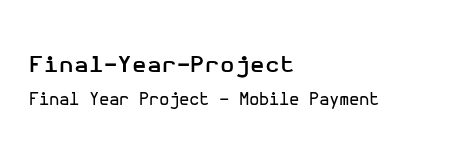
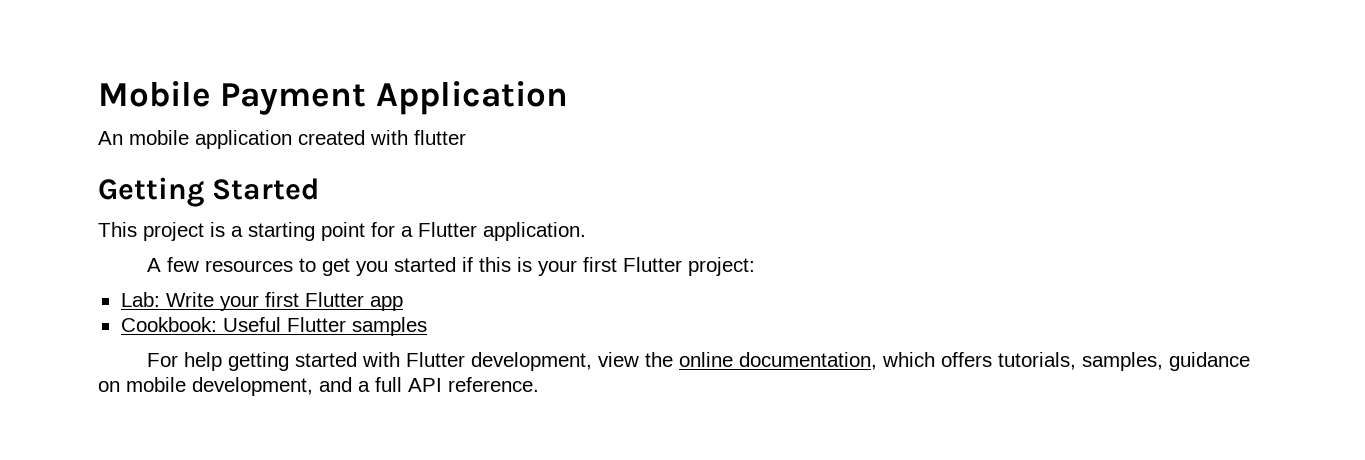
[29,56,295,78] [29,92,379,109] Final-Year-Project // Final Year Project - Mobile Payment -> [98,81,568,115] [98,130,466,149] [98,177,320,207] [98,222,586,241] [147,257,756,276] [120,292,403,311] [120,317,427,336] [147,352,1251,371] [98,377,539,396] Mobile Payment Application // An mobile application created with flutter // Getting Started // This project is a starting point for a Flutter application. // A few resources to get you started if this is your first Flutter project: // Lab: Write your first Flutter app // Cookbook: Useful Flutter samples // For help getting started with Flutter development, view the online documentation, which offers tutorials, samples, guidance on mobile development, and a full API reference.

